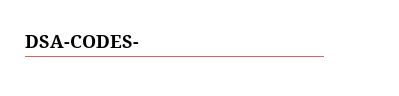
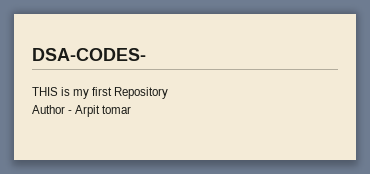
(139, 41) none -> [32,87,169,99] [32,105,132,117] // THIS is my first Repository // Author - Arpit tomar

